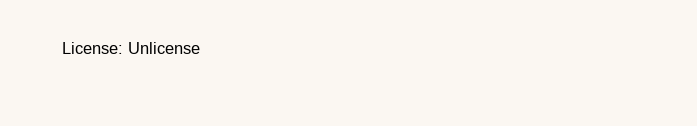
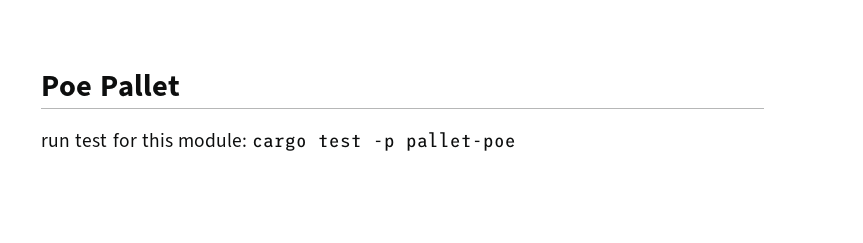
[62,42,200,54] License: Unlicense -> [41,74,181,97] [41,132,517,151] Poe Pallet // run test for this module: cargo test -p pallet-poe

